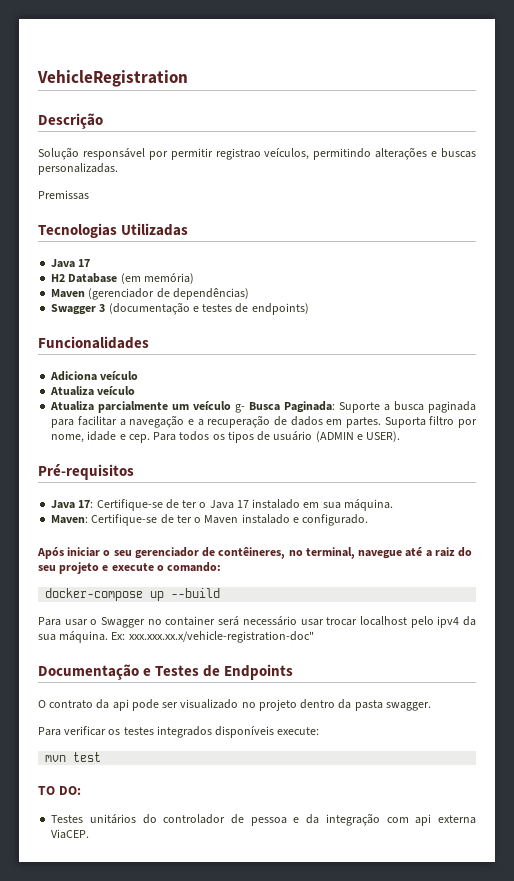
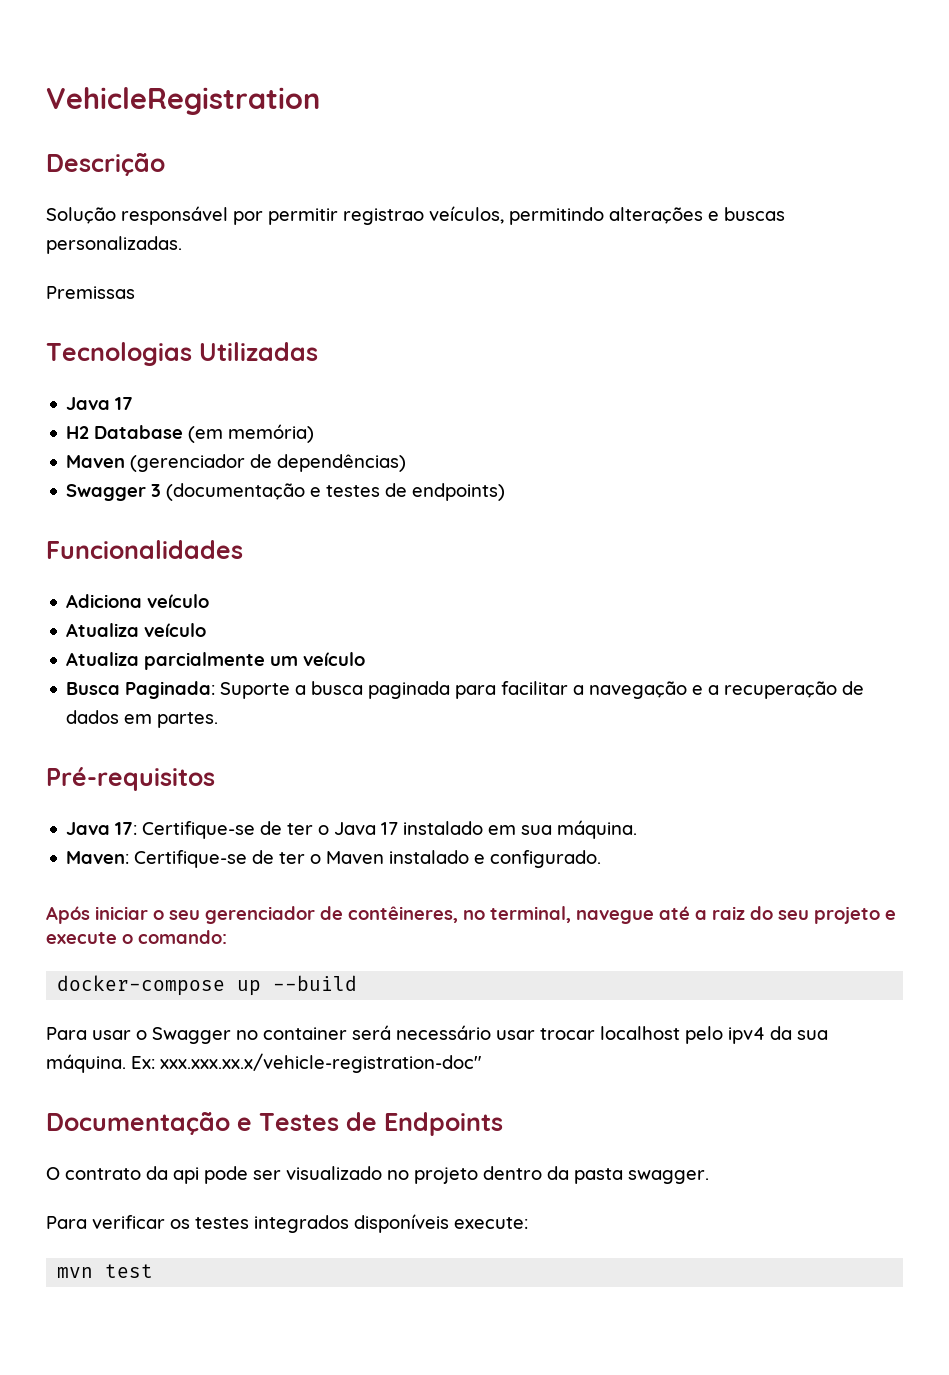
[235,404,246,413] g- -> (366, 659) //
[384,416,477,428] [51,431,401,443] Suporta filtro por nome, idade e cep. Para todos os tipos de usuário (ADMIN e USER). -> (219, 720) none
[38,786,81,795] [51,813,476,826] [51,829,90,839] // TO DO: // Testes unitários do controlador de pessoa e da integração com api externa ViaCEP. -> (154, 1271) none

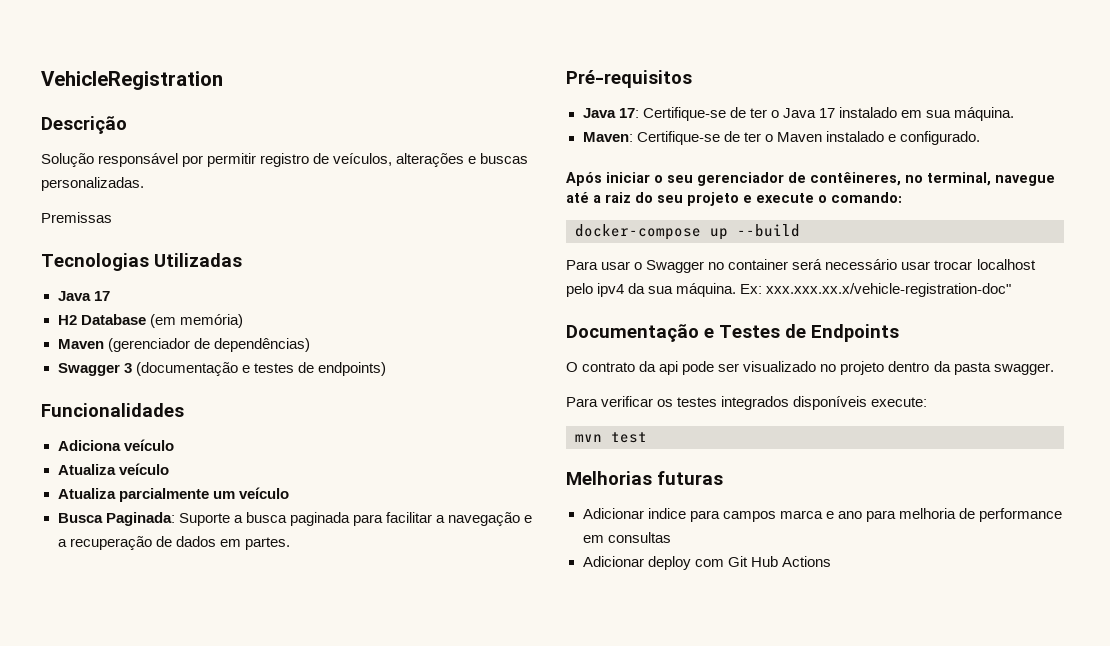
[343,206,604,225] registrao veículos, permitindo -> [260,153,393,167] registro de veículos,
(154, 1271) none -> [566,471,723,485] [582,508,1062,522] [582,532,671,543] [582,556,831,570] // Melhorias futuras // Adicionar indice para campos marca e ano para melhoria de performance em consultas // Adicionar deploy com Git Hub Actions

